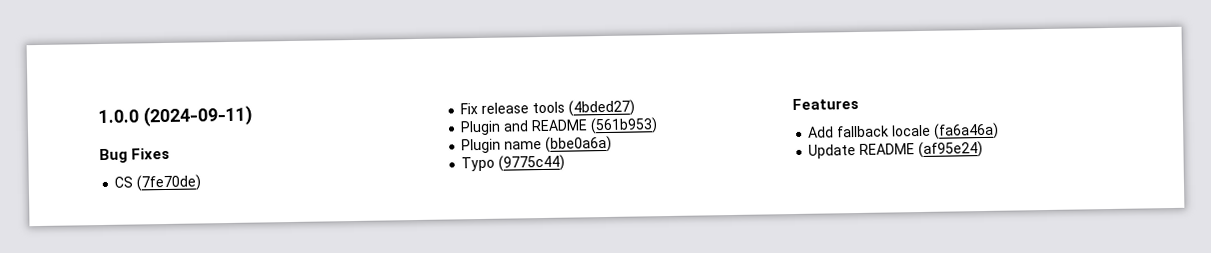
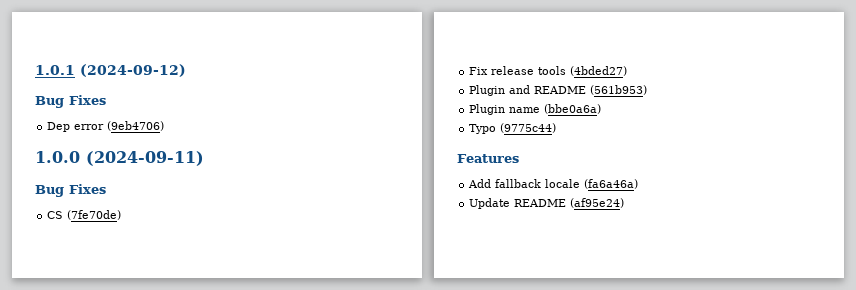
(98, 116) none -> [35,64,186,77] [35,95,106,108] [47,121,165,132] 1.0.1 (2024-09-12) // Bug Fixes // Dep error (9eb4706) //

